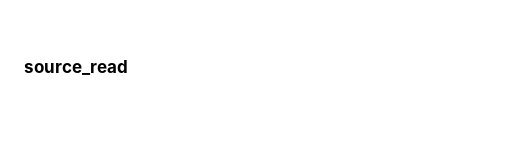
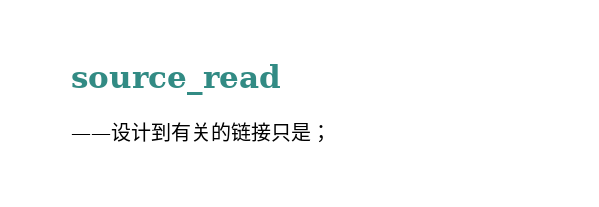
(128, 67) none -> [71,122,331,143] // ——设计到有关的链接只是；

